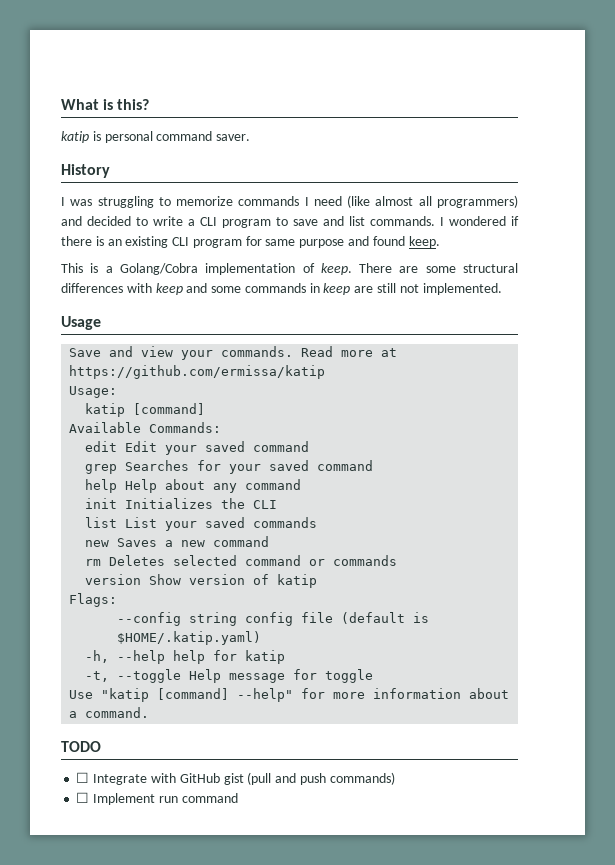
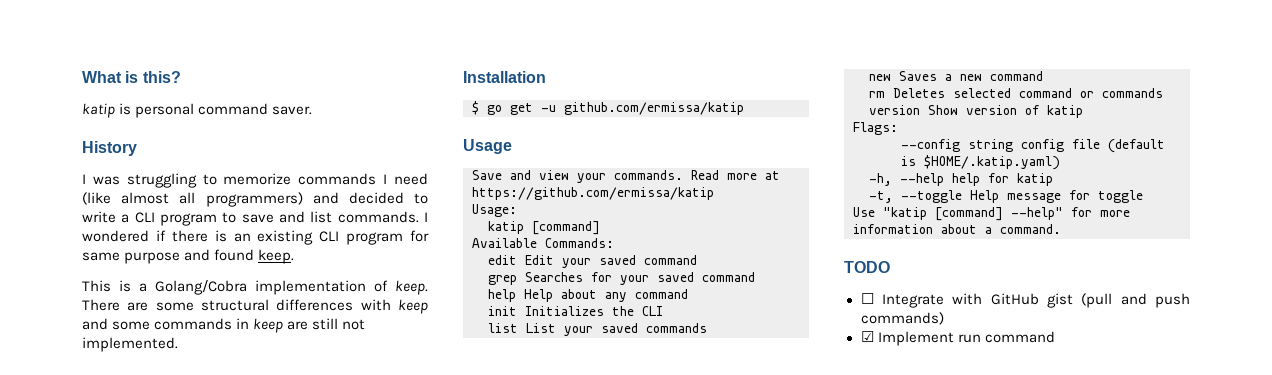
(502, 289) none -> [463,71,546,83] [472,101,744,115] // Installation // $ go get -u github.com/ermissa/katip
[76,792,90,803] ☐ -> [860,331,874,342] ☑

